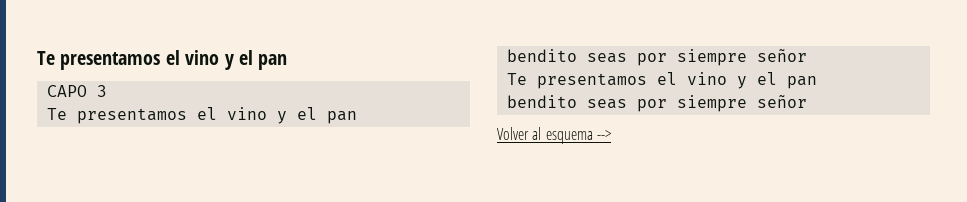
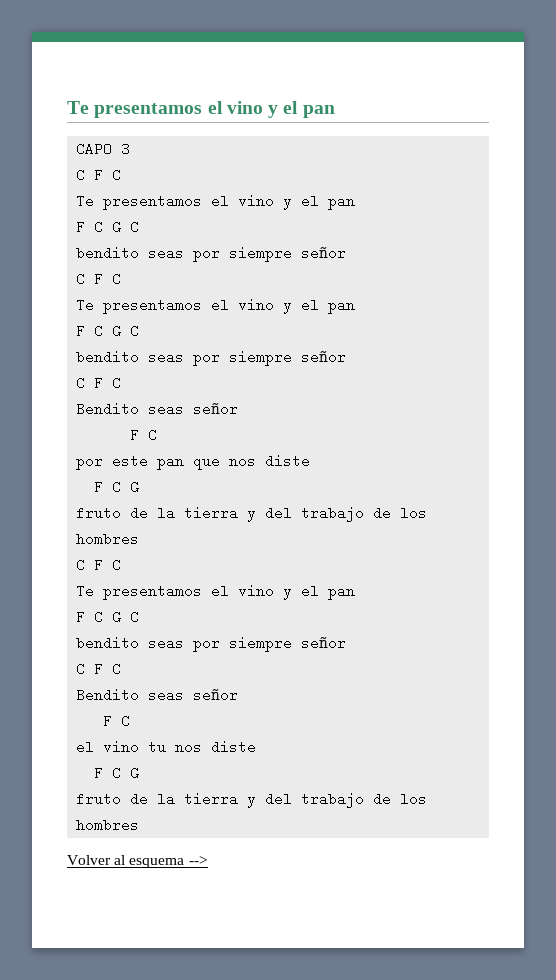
[46,107,357,124] [506,49,807,66] [506,72,817,89] [506,95,807,112] Te presentamos el vino y el pan // bendito seas por siempre señor // Te presentamos el vino y el pan // bendito seas por siempre señor -> [76,168,122,182] [76,194,356,210] [76,220,140,234] [76,246,347,262] [76,272,122,286] [76,298,356,314] [76,324,140,338] [76,350,347,366] [76,376,122,390] [76,402,239,416] [130,428,158,442] [76,454,311,470] [94,480,140,494] [76,506,428,522] [76,532,140,546] [76,558,122,572] [76,584,356,600] [76,610,140,624] [76,636,347,652] [76,662,122,676] [76,688,239,702] [103,714,131,728] [76,740,257,754] [94,766,140,780] [76,792,428,808] [76,818,140,832] C F C // Te presentamos el vino y el pan // F C G C // bendito seas por siempre señor // C F C // Te presentamos el vino y el pan // F C G C // bendito seas por siempre señor // C F C // Bendito seas señor // F C // por este pan que nos diste // F C G // fruto de la tierra y del trabajo de los hombres // C F C // Te presentamos el vino y el pan // F C G C // bendito seas por siempre señor // C F C // Bendito seas señor // F C // el vino tu nos diste // F C G // fruto de la tierra y del trabajo de los hombres

